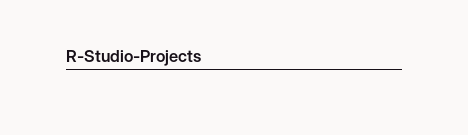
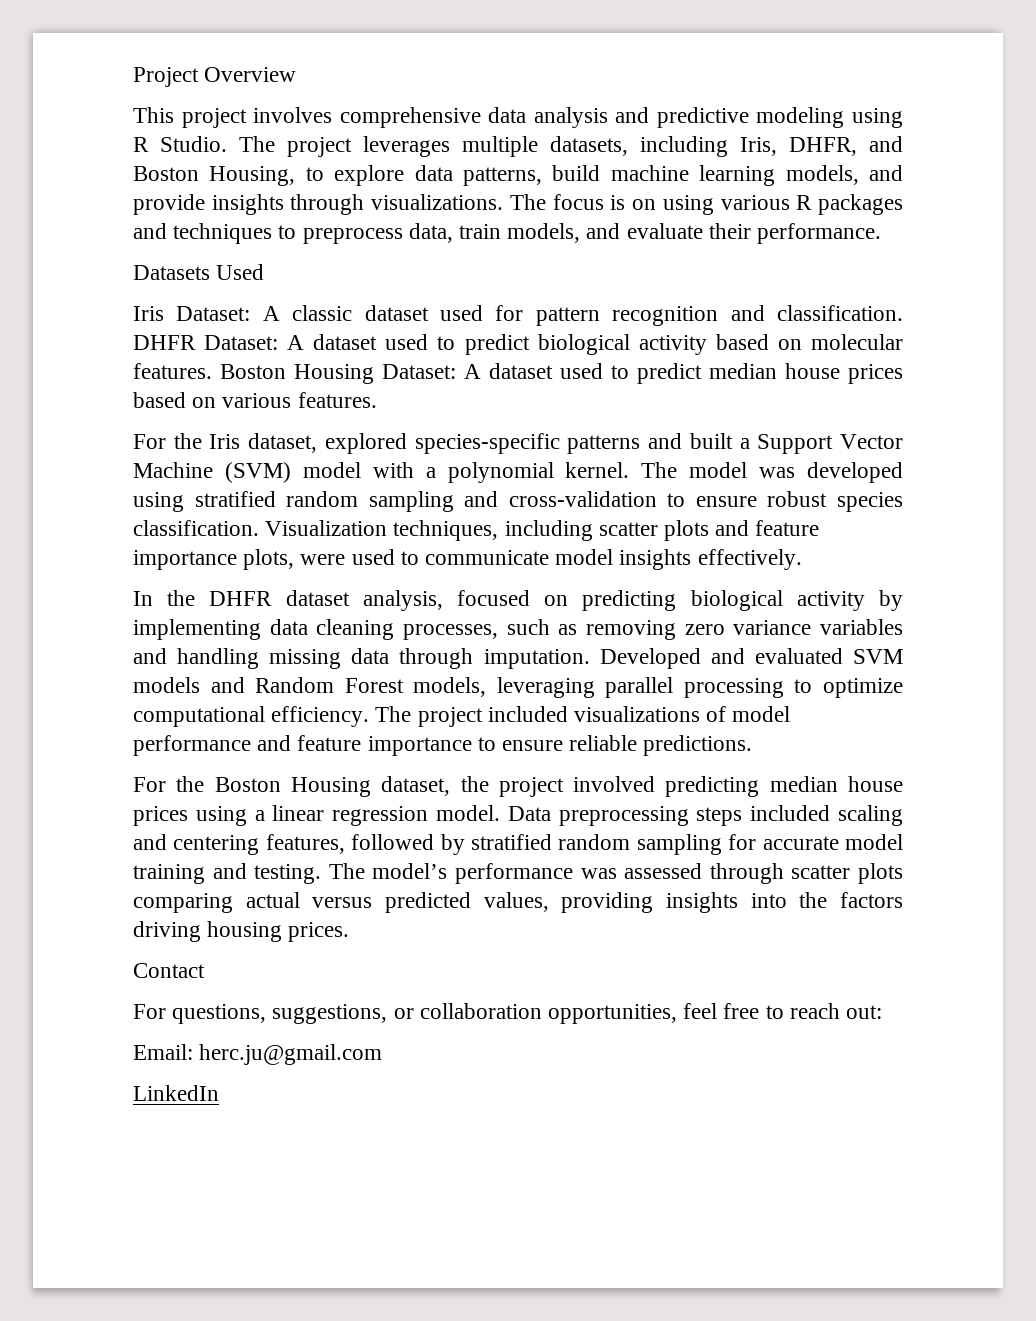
[66,50,201,66] R-Studio-Projects -> [133,67,297,87] [133,107,903,128] [133,136,903,157] [133,165,903,186] [133,194,904,215] [133,223,882,244] [133,264,265,280] [133,305,903,326] [133,334,903,355] [133,363,903,384] [133,392,377,408] [133,433,904,454] [133,462,903,483] [133,491,903,512] [133,520,820,541] [133,549,802,570] [133,590,903,611] [133,619,903,640] [133,648,903,669] [133,677,903,698] [133,706,791,727] [133,735,753,756] [133,776,903,797] [133,805,903,826] [133,834,903,855] [133,863,904,884] [133,892,903,913] [133,921,350,942] [133,963,205,978] [133,1003,883,1024] [133,1044,383,1065] [133,1085,219,1101] Project Overview // This project involves comprehensive data analysis and predictive modeling using R Studio. The project leverages multiple datasets, including Iris, DHFR, and Boston Housing, to explore data patterns, build machine learning models, and provide insights through visualizations. The focus is on using various R packages and techniques to preprocess data, train models, and evaluate their performance. // Datasets Used // Iris Dataset: A classic dataset used for pattern recognition and classification. DHFR Dataset: A dataset used to predict biological activity based on molecular features. Boston Housing Dataset: A dataset used to predict median house prices based on various features. // For the Iris dataset, explored species-specific patterns and built a Support Vector Machine (SVM) model with a polynomial kernel. The model was developed using stratified random sampling and cross-validation to ensure robust species classification. Visualization techniques, including scatter plots and feature importance plots, were used to communicate model insights effectively. // In the DHFR dataset analysis, focused on predicting biological activity by implementing data cleaning processes, such as removing zero variance variables and handling missing data through imputation. Developed and evaluated SVM models and Random Forest models, leveraging parallel processing to optimize computational efficiency. The project included visualizations of model performance and feature importance to ensure reliable predictions. // For the Boston Housing dataset, the project involved predicting median house prices using a linear regression model. Data preprocessing steps included scaling and centering features, followed by stratified random sampling for accurate model training and testing. The model’s performance was assessed through scatter plots comparing actual versus predicted values, providing insights into the factors driving housing prices. // Contact // For questions, suggestions, or collaboration opportunities, feel free to reach out: // Email: herc.ju@gmail.com // LinkedIn

